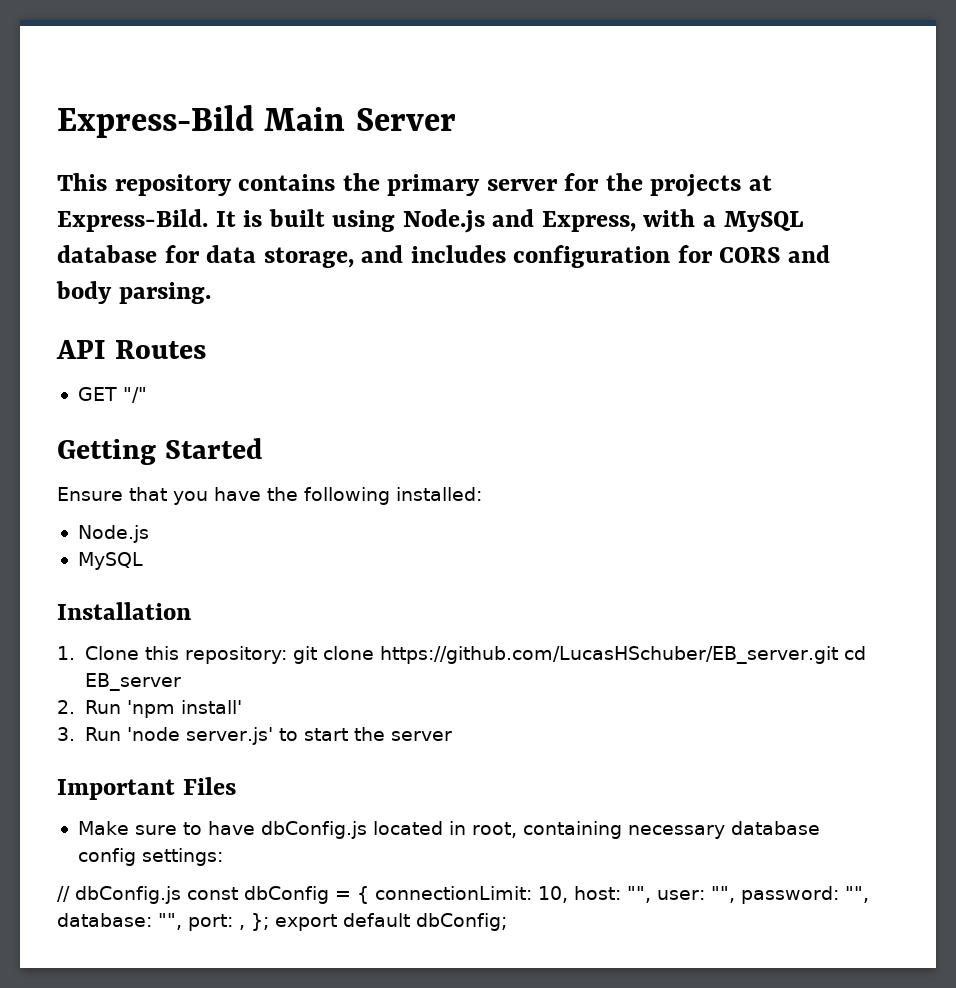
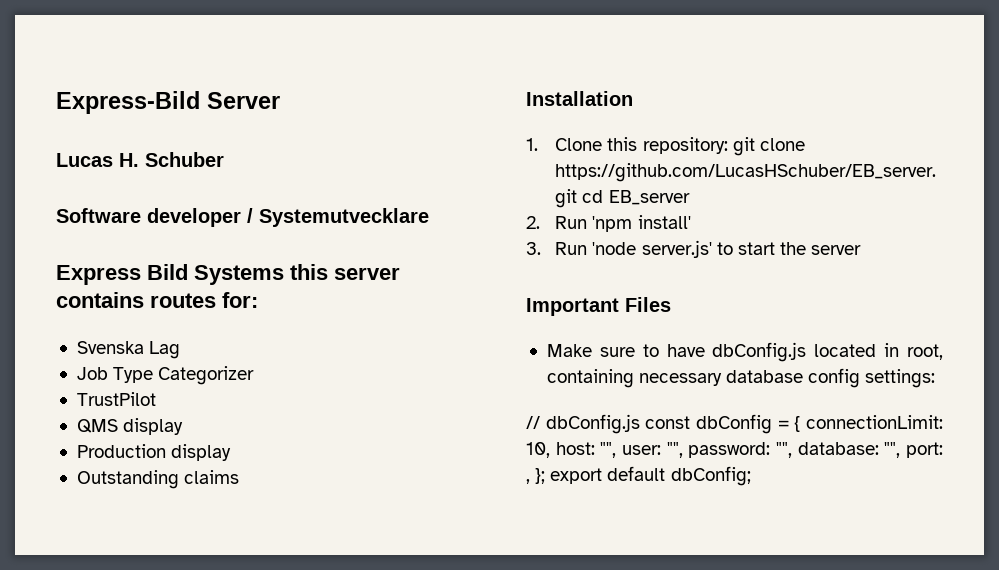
[264,107,346,131] Main -> (200, 102) none
[57,173,773,197] [57,209,803,233] [57,245,831,268] [56,281,211,304] [56,340,206,359] [77,387,147,403] [57,438,263,465] [57,487,482,505] [77,525,149,543] [77,552,143,570] This repository contains the primary server for the projects at Express-Bild. It is built using Node.js and Express, with a MySQL database for data storage, and includes configuration for CORS and body parsing. // API Routes // GET "/" // Getting Started // Ensure that you have the following installed: // Node.js // MySQL -> [56,152,224,167] [56,208,429,227] [56,264,400,285] [56,292,258,308] [76,341,181,359] [76,366,255,385] [76,392,156,406] [76,418,184,435] [76,444,232,461] [76,470,240,489] Lucas H. Schuber // Software developer / Systemutvecklare // Express Bild Systems this server contains routes for: // Svenska Lag // Job Type Categorizer // TrustPilot // QMS display // Production display // Outstanding claims

